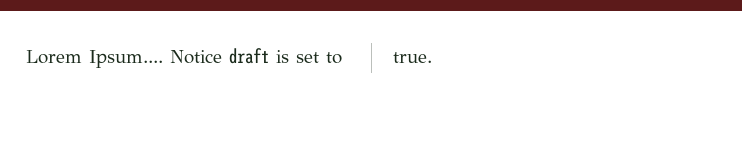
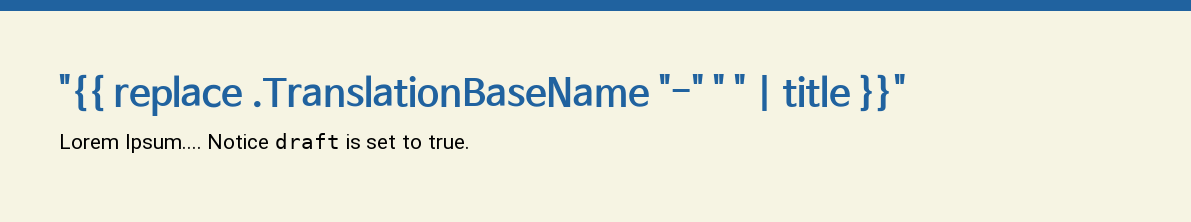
(26, 57) none -> [59,74,905,116] "{{ replace .TranslationBaseName "-" " " | title }}" //

